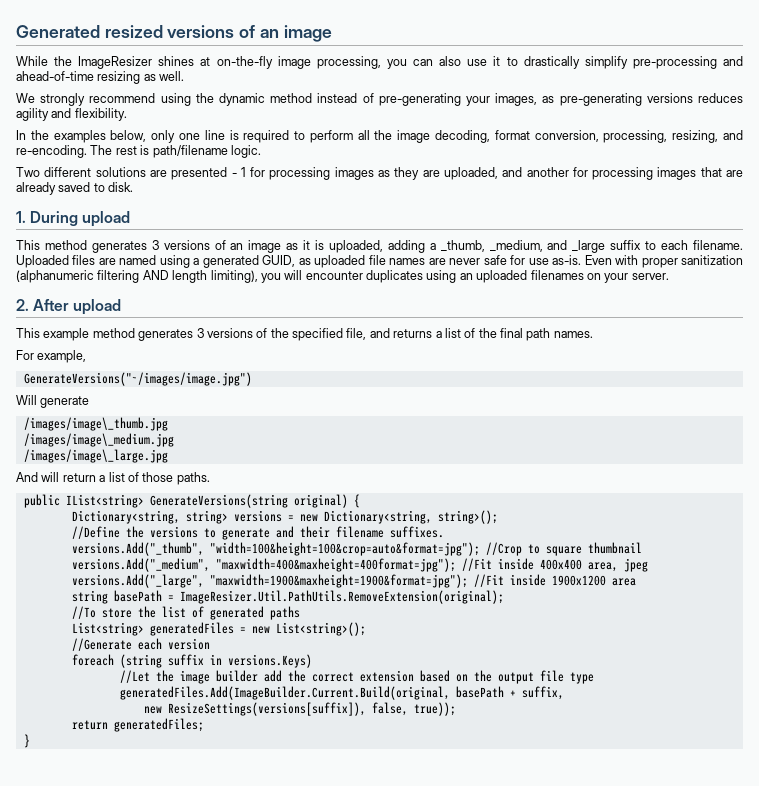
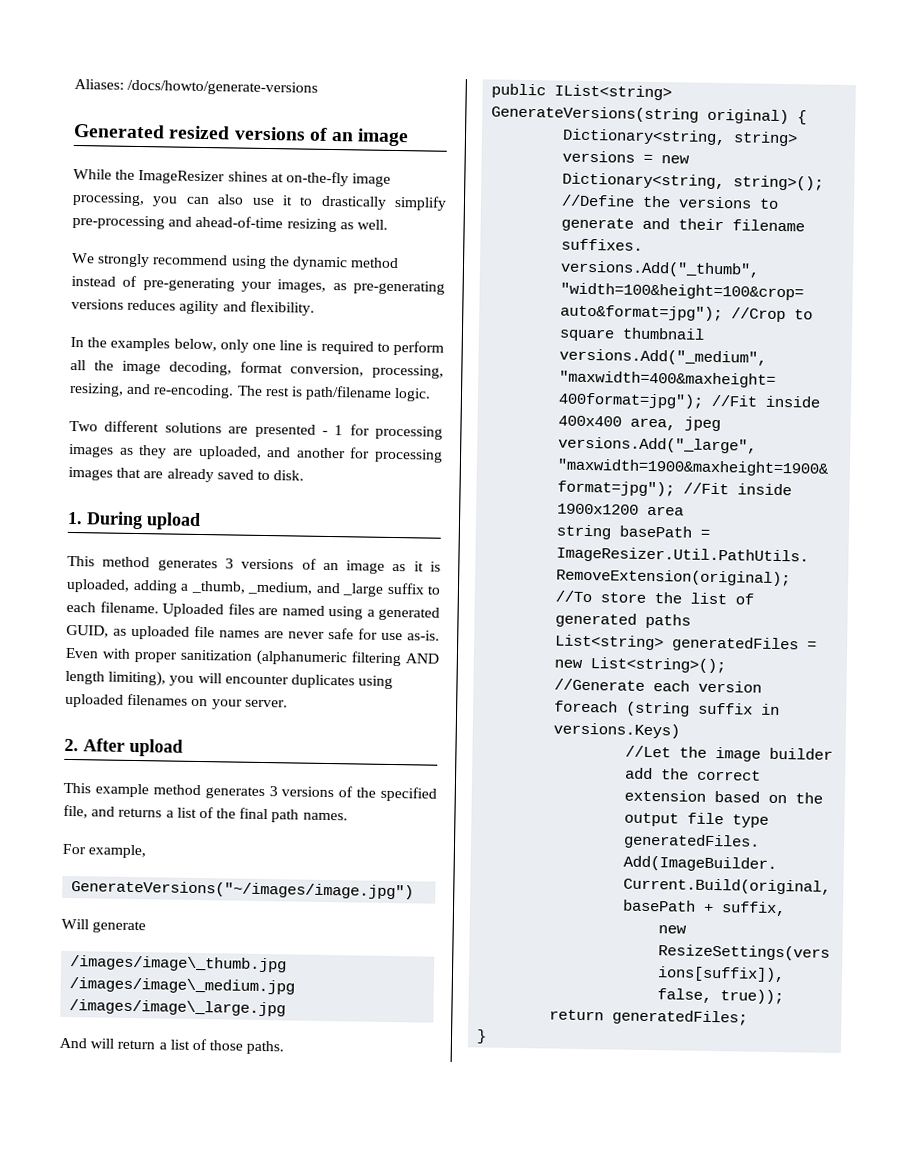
(16, 31) none -> [74,78,319,96] Aliases: /docs/howto/generate-versions //
[459,273,473,280] an -> (394, 682) none

